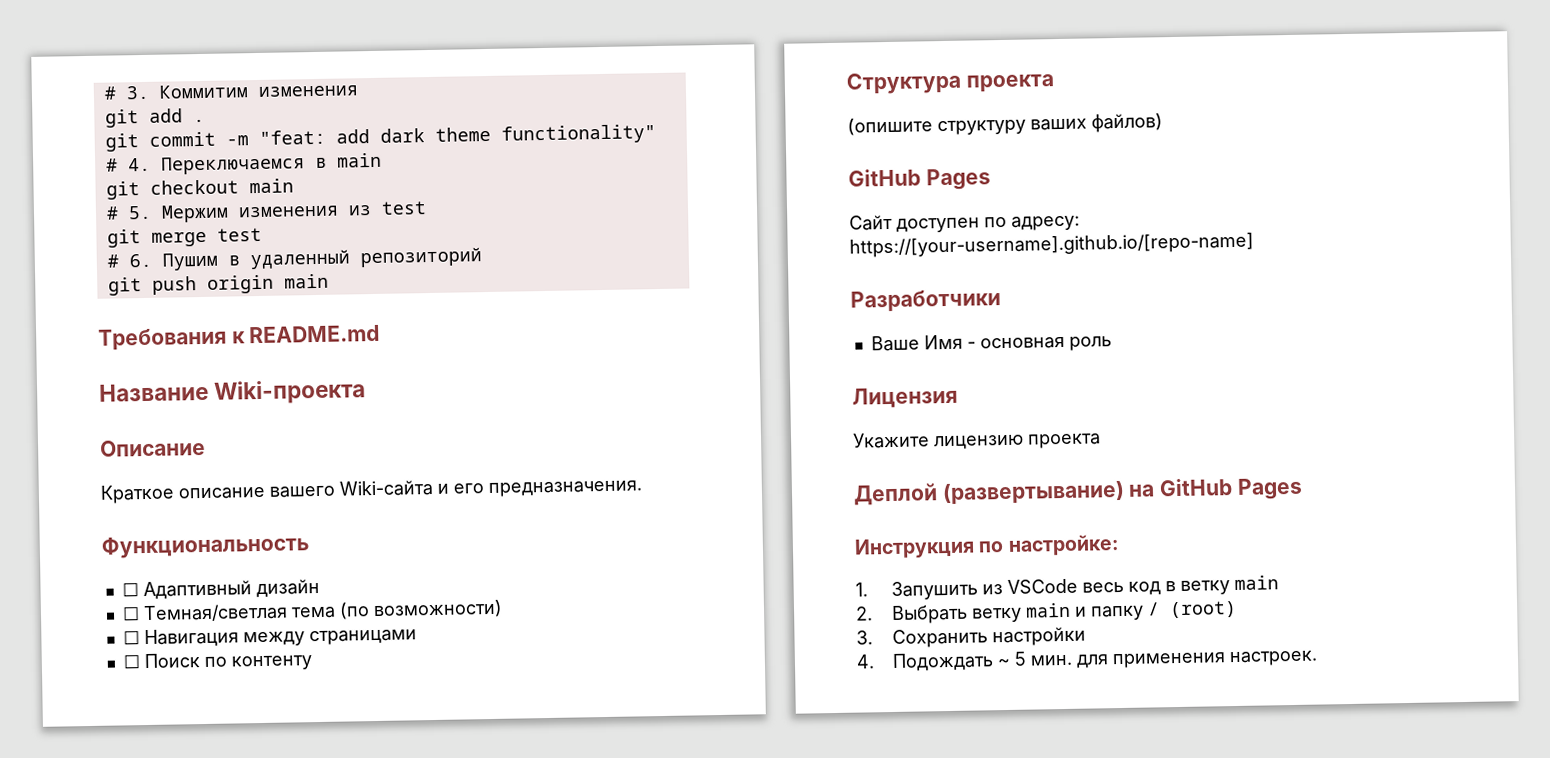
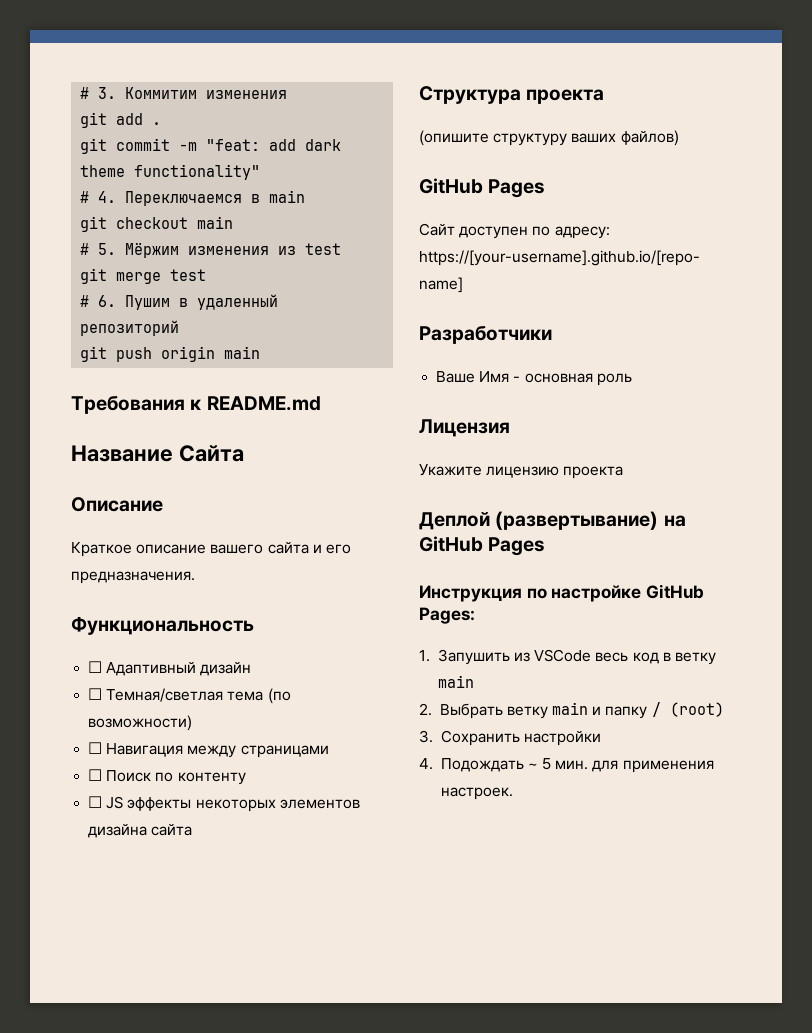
[160,204,229,223] Мержим -> [125,242,180,258] Мёржим
[213,379,367,405] Wiki-проекта -> [178,445,244,462] Сайта
[339,479,433,497] Wiki-сайта -> [267,542,309,554] сайта
(312, 663) none -> [88,796,360,812] [88,824,193,838] // ☐ JS эффекты некоторых элементов дизайна сайта
[1007,534,1120,556] настройке: -> [551,584,705,602] [419,607,475,624] настройке GitHub Pages:

